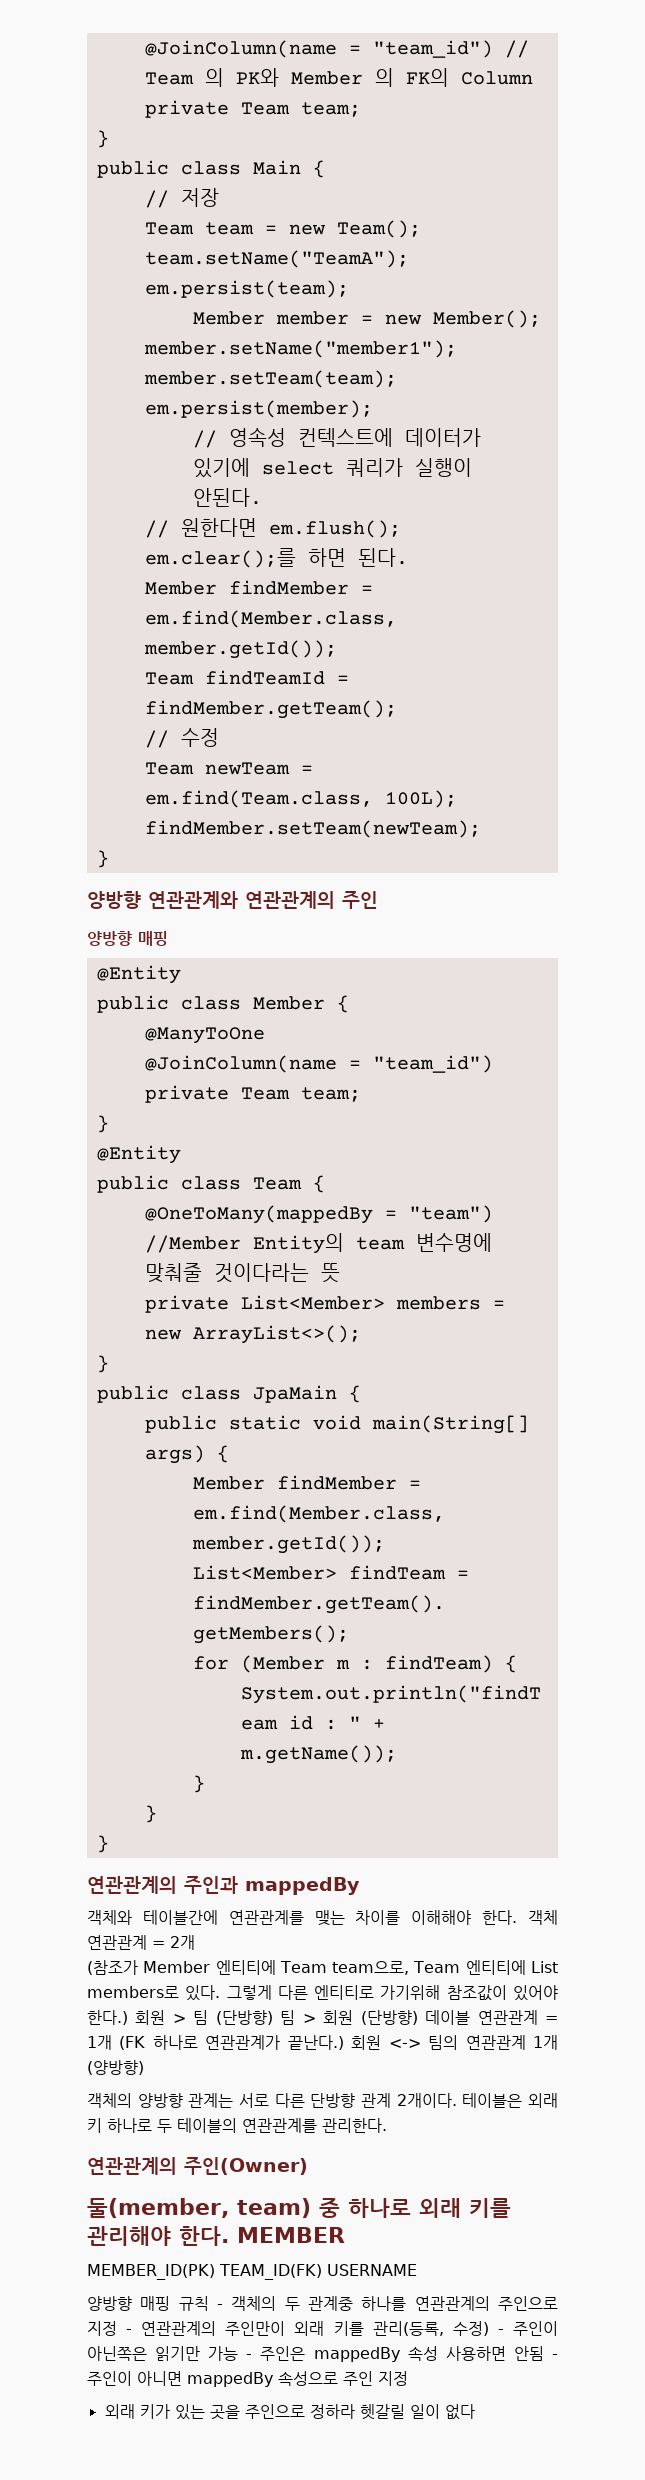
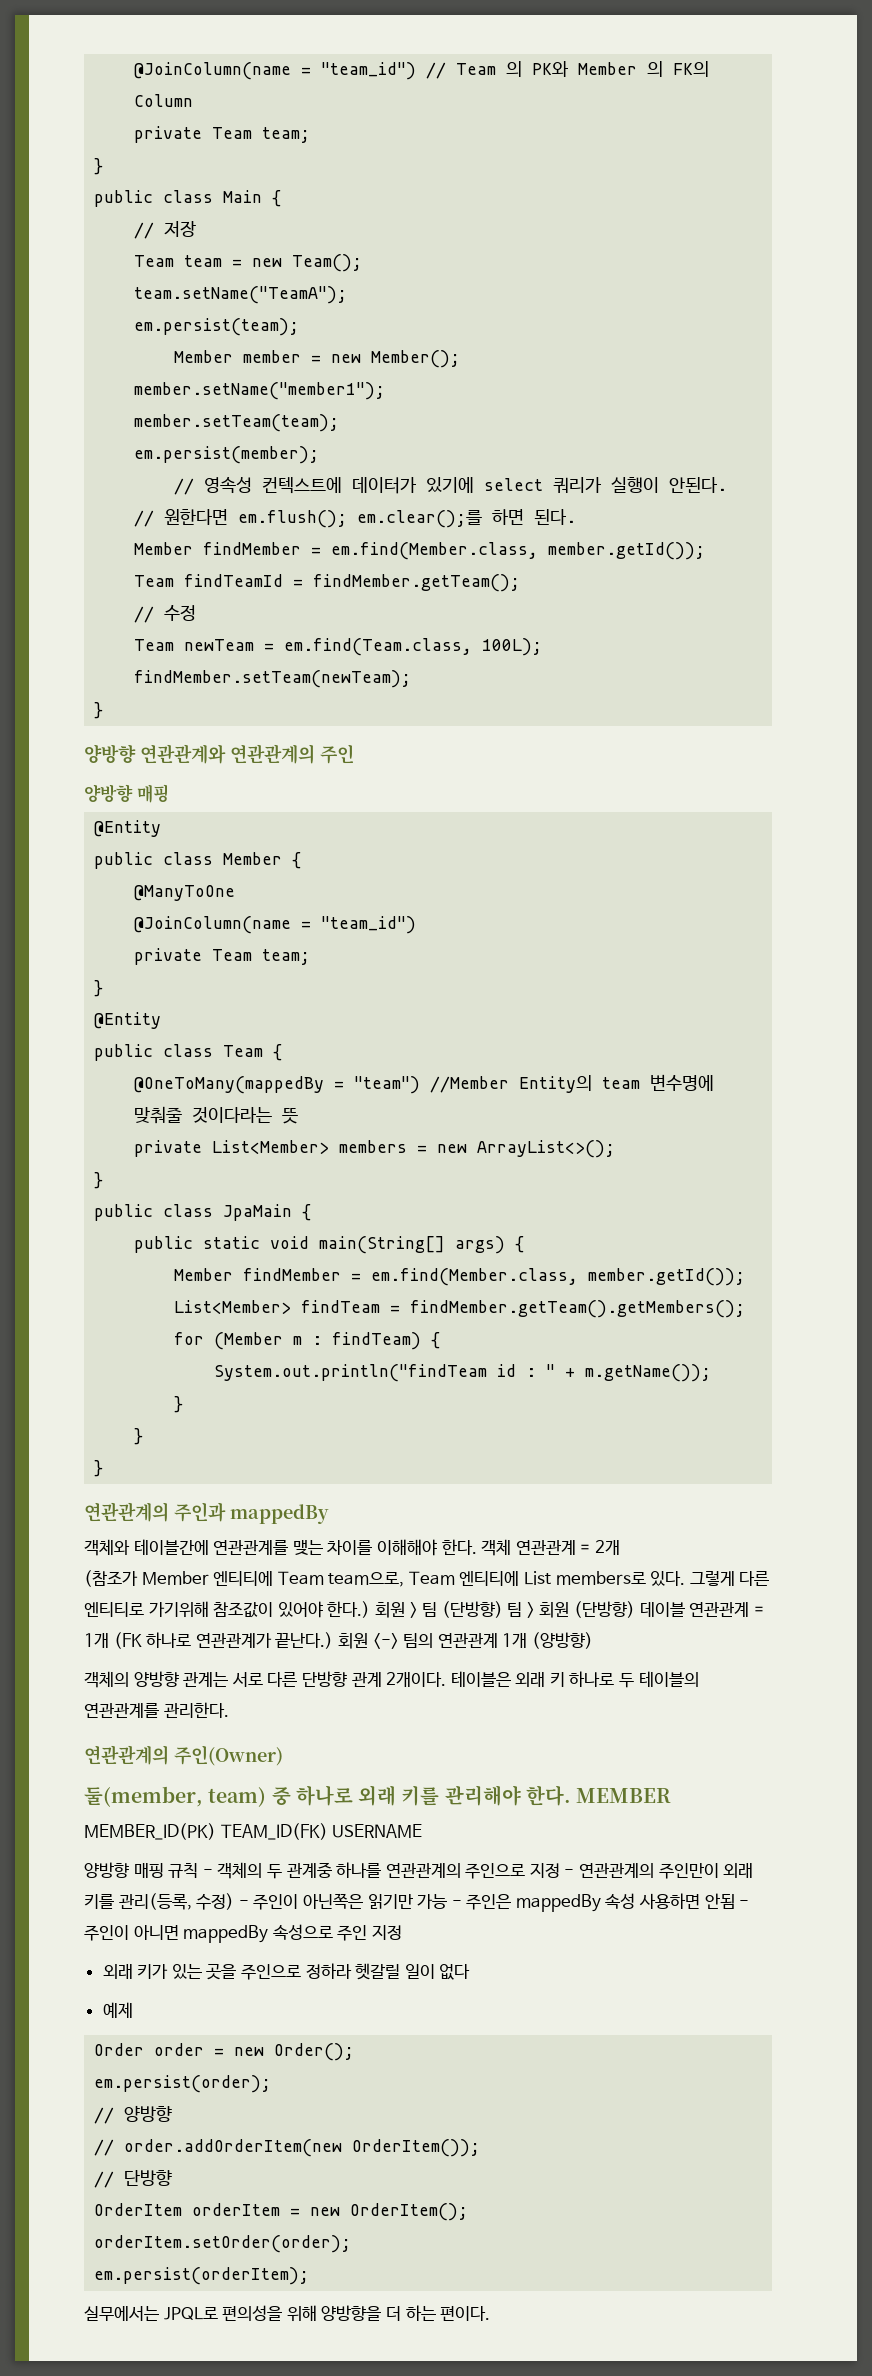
(475, 2412) none -> [102,2002,133,2018] [94,2043,355,2061] [94,2075,272,2093] [94,2105,173,2124] [94,2139,481,2157] [94,2170,173,2188] [94,2203,469,2221] [94,2235,352,2253] [94,2267,310,2285] [84,2305,491,2322] // 예제 // Order order = new Order(); // em.persist(order); // // 양방향 // // order.addOrderItem(new OrderItem()); // // 단방향 // OrderItem orderItem = new OrderItem(); // orderItem.setOrder(order); // em.persist(orderItem); // 실무에서는 JPQL로 편의성을 위해 양방향을 더 하는 편이다.

